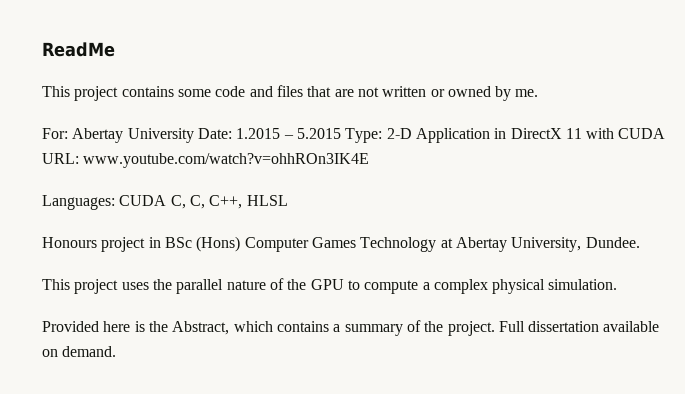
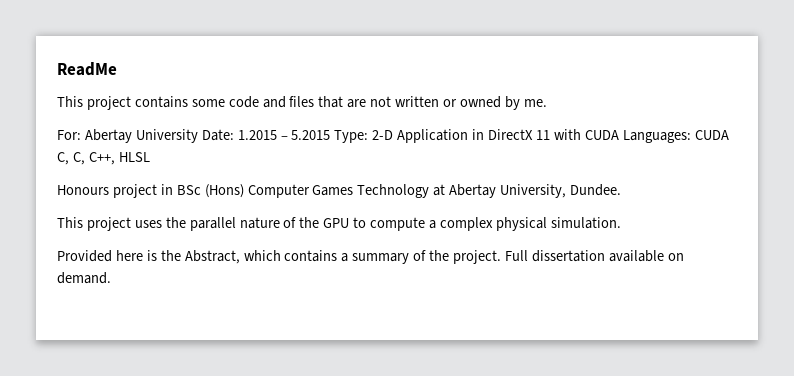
[42,153,370,168] URL: www.youtube.com/watch?v=ohhROn3IK4E // -> (619, 135) none

